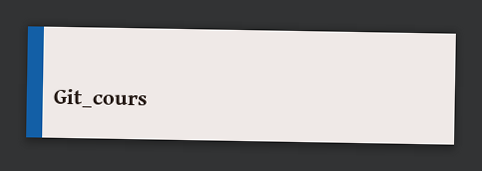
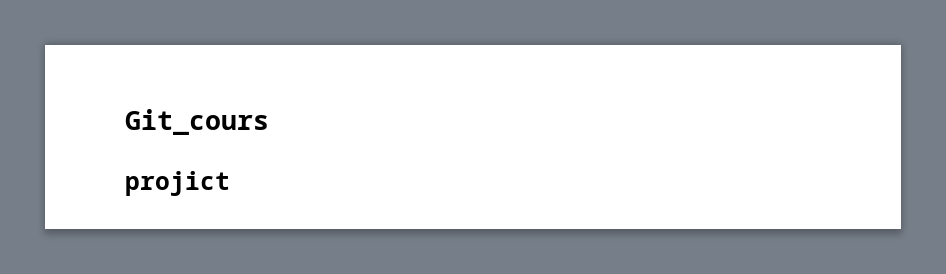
(147, 98) none -> [125,171,230,196] // projict

